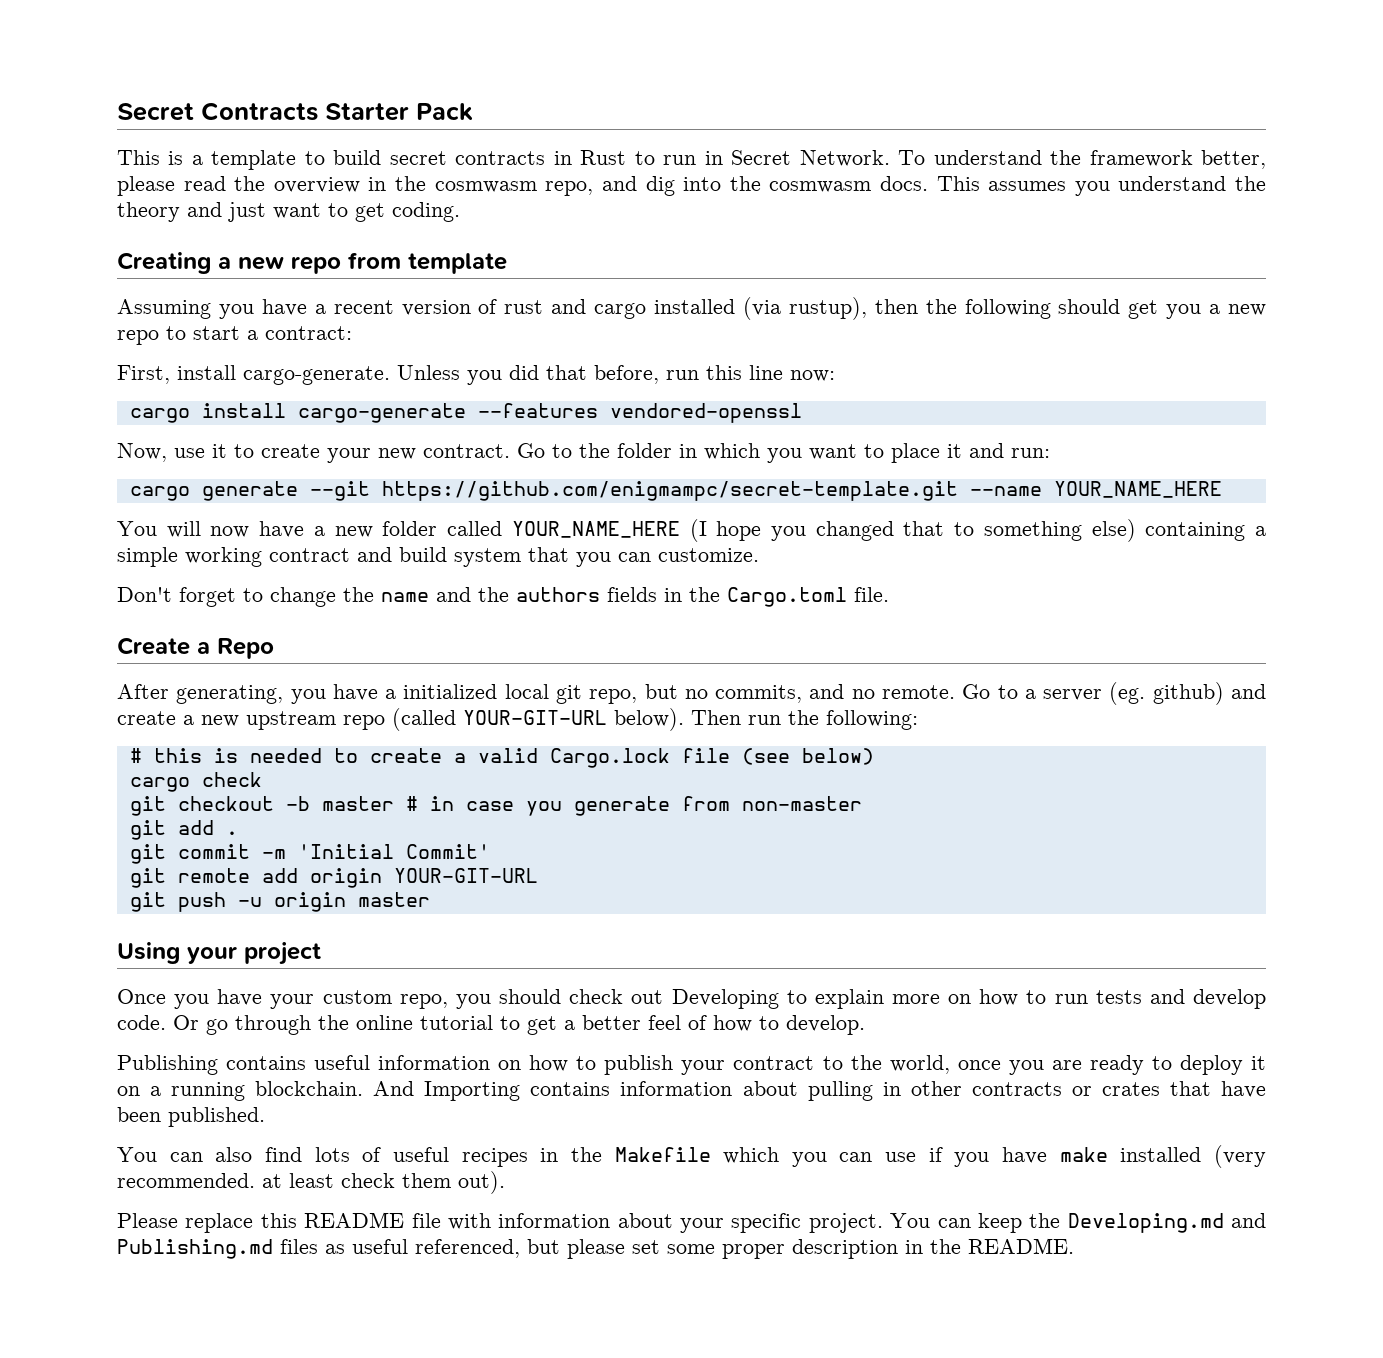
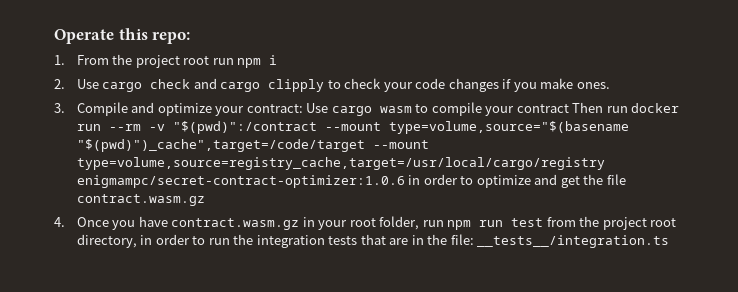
[117,102,473,121] [117,150,1267,170] [117,176,1266,196] [117,202,460,222] [117,252,507,274] [117,297,1266,320] [117,326,352,345] [117,365,835,385] [129,403,802,423] [117,443,1050,463] [129,481,1222,501] [117,519,1266,542] [117,547,759,567] [117,587,889,607] [117,637,274,659] [117,682,1267,705] [117,708,918,731] [129,748,874,768] [129,772,262,792] [129,796,862,816] [129,820,238,840] [129,844,490,864] [129,868,538,888] [129,892,430,912] [117,942,321,965] [117,989,1266,1009] [117,1015,865,1035] [117,1055,1266,1075] [117,1081,1266,1101] [117,1107,265,1127] [117,1145,1266,1168] [117,1171,505,1194] [117,1212,1266,1233] [117,1238,1074,1259] Secret Contracts Starter Pack // This is a template to build secret contracts in Rust to run in Secret Network. To understand the framework better, please read the overview in the cosmwasm repo, and dig into the cosmwasm docs. This assumes you understand the theory and just want to get coding. // Creating a new repo from template // Assuming you have a recent version of rust and cargo installed (via rustup), then the following should get you a new repo to start a contract: // First, install cargo-generate. Unless you did that before, run this line now: // cargo install cargo-generate --features vendored-openssl // Now, use it to create your new contract. Go to the folder in which you want to place it and run: // cargo generate --git https://github.com/enigmampc/secret-template.git --name YOUR_NAME_HERE // You will now have a new folder called YOUR_NAME_HERE (I hope you changed that to something else) containing a simple working contract and build system that you can customize. // Don't forget to change the name and the authors fields in the Cargo.toml file. // Create a Repo // After generating, you have a initialized local git repo, but no commits, and no remote. Go to a server (eg. github) and create a new upstream repo (called YOUR-GIT-URL below). Then run the following: // # this is needed to create a valid Cargo.lock file (see below) // cargo check // git checkout -b master # in case you generate from non-master // git add . // git commit -m 'Initial Commit' // git remote add origin YOUR-GIT-URL // git push -u origin master // Using your project // Once you have your custom repo, you should check out Developing to explain more on how to run tests and develop code. Or go through the online tutorial to get a better feel of how to develop. // Publishing contains useful information on how to publish your contract to the world, once you are ready to deploy it on a running blockchain. And Importing contains information about pulling in other contracts or crates that have been published. // You can also find lots of useful recipes in the Makefile which you can use if you have make installed (very recommended. at least check them out). // Please replace this README file with information about your specific project. You can keep the Developing.md and Publishing.md files as useful referenced, but please set some proper description in the README. -> [54,28,191,44] [54,54,278,68] [54,78,610,92] [54,102,680,116] [76,121,629,134] [76,139,429,152] [76,157,605,170] [76,174,626,188] [76,194,205,206] [54,216,677,230] [76,234,670,248] Operate this repo: // 1. From the project root run npm i // 2. Use cargo check and cargo clipply to check your code changes if you make ones. // 3. Compile and optimize your contract: Use cargo wasm to compile your contract Then run docker run --rm -v "$(pwd)":/contract --mount type=volume,source="$(basename "$(pwd)")_cache",target=/code/target --mount type=volume,source=registry_cache,target=/usr/local/cargo/registry enigmampc/secret-contract-optimizer:1.0.6 in order to optimize and get the file contract.wasm.gz // 4. Once you have contract.wasm.gz in your root folder, run npm run test from the project root directory, in order to run the integration tests that are in the file: __tests__/integration.ts

